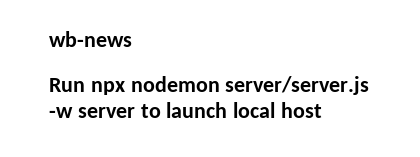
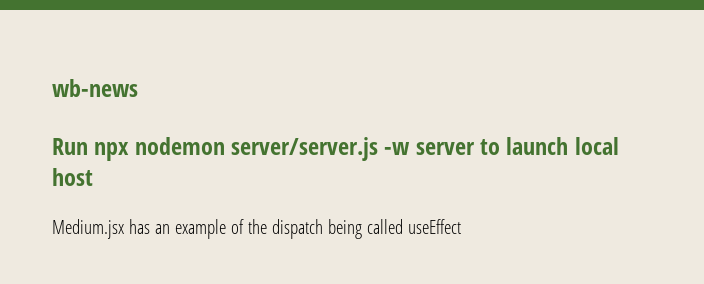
(323, 110) none -> [52,219,461,239] // Medium.jsx has an example of the dispatch being called useEffect

